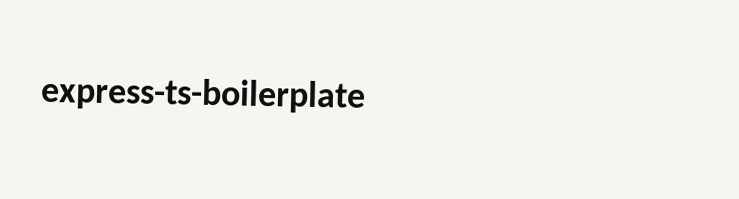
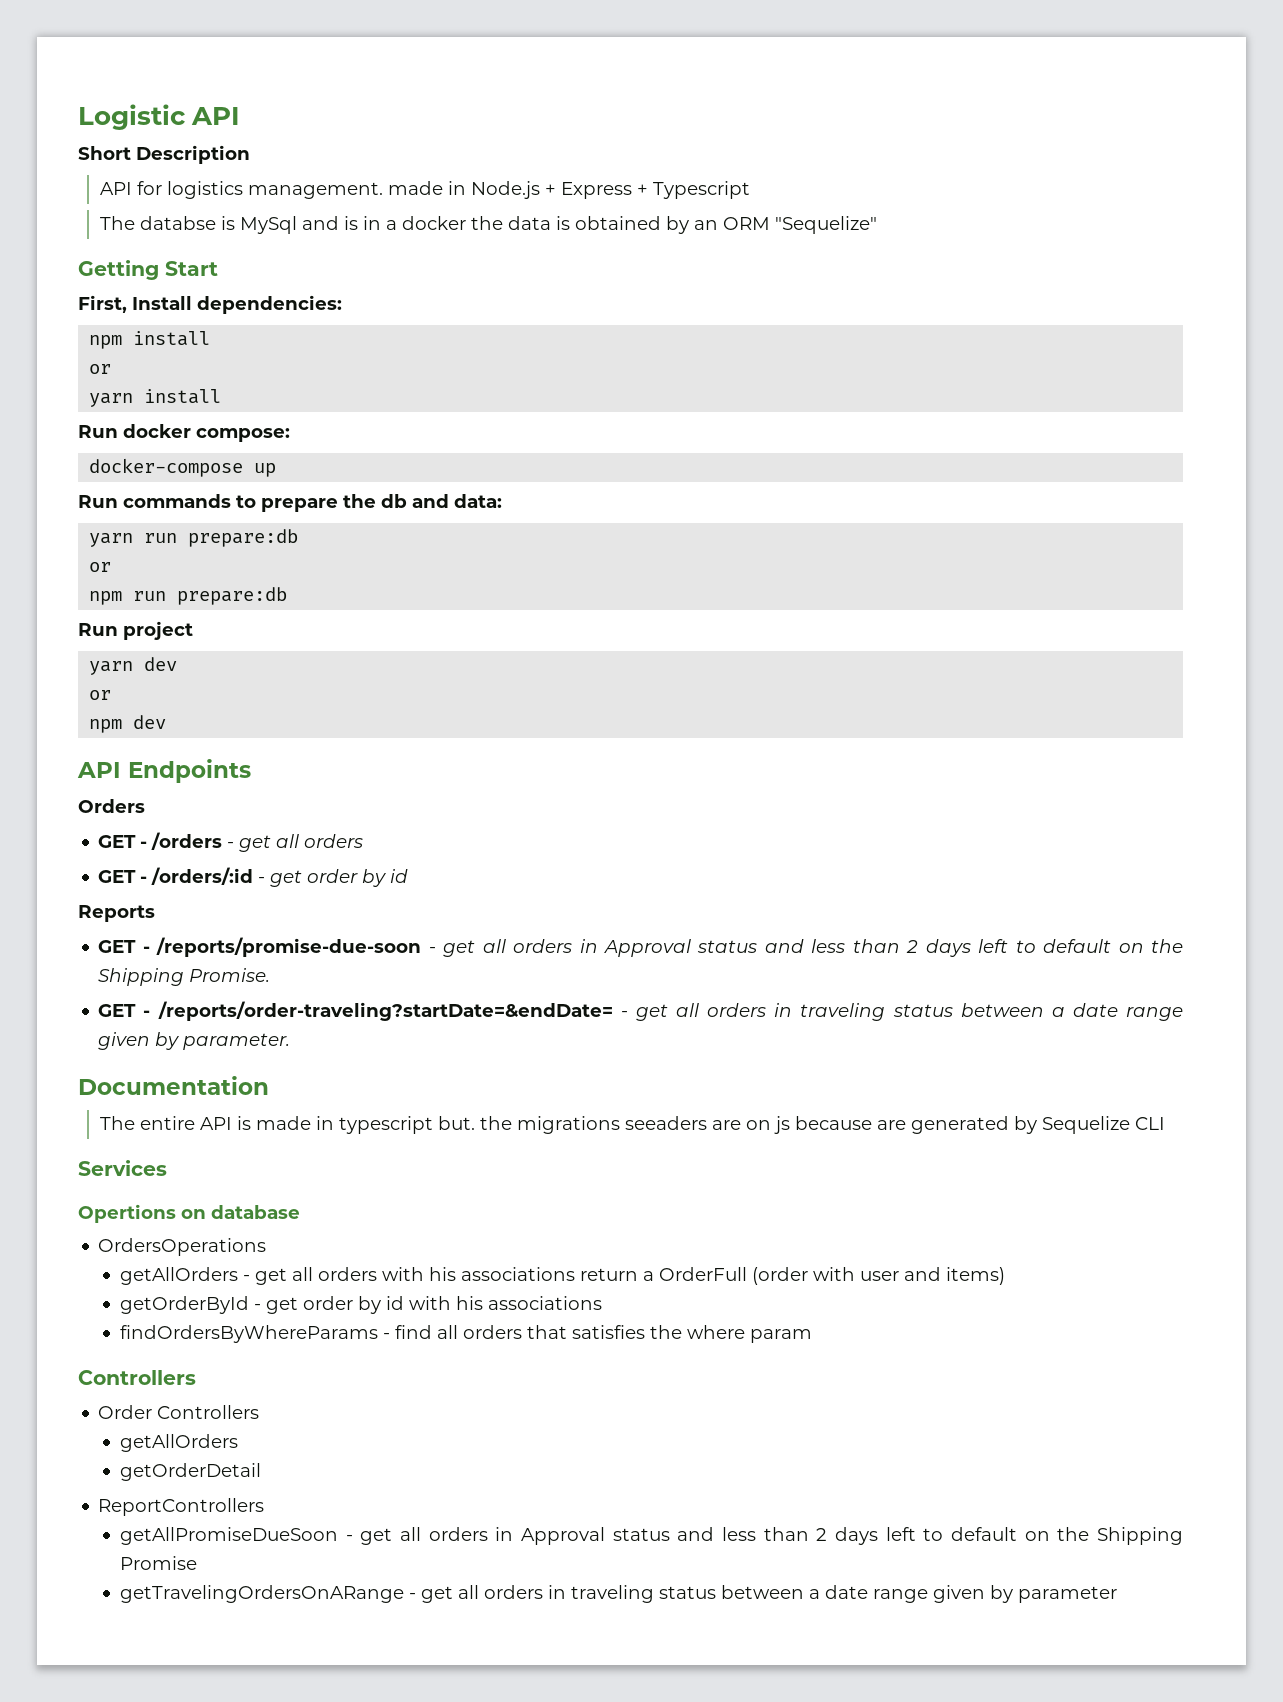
[40,75,366,114] express-ts-boilerplate -> [78,104,241,130] [78,145,250,164] [99,181,750,199] [99,216,877,234] [78,260,218,280] [78,295,342,314] [89,331,211,349] [89,364,112,374] [89,389,222,407] [78,424,290,442] [89,458,277,477] [78,494,502,512] [89,529,299,547] [89,562,112,572] [89,587,288,605] [78,621,193,640] [89,657,178,675] [89,690,112,700] [89,715,167,733] [77,759,251,783] [78,799,145,813] [98,832,364,852] [98,867,409,887] [78,905,155,922] [98,937,1183,957] [98,968,271,986] [98,1001,1183,1021] [98,1032,291,1050] [78,1076,269,1095] [99,1116,1165,1134] [78,1160,167,1176] [78,1204,300,1223] [98,1238,267,1256] [120,1267,1006,1285] [120,1296,603,1314] [120,1325,813,1343] [78,1370,196,1385] [98,1405,260,1419] [120,1434,239,1452] [120,1463,262,1481] [98,1498,265,1516] [120,1527,1183,1545] [120,1556,198,1570] [120,1585,1118,1603] Logistic API // Short Description // API for logistics management. made in Node.js + Express + Typescript // The databse is MySql and is in a docker the data is obtained by an ORM "Sequelize" // Getting Start // First, Install dependencies: // npm install // or // yarn install // Run docker compose: // docker-compose up // Run commands to prepare the db and data: // yarn run prepare:db // or // npm run prepare:db // Run project // yarn dev // or // npm dev // API Endpoints // Orders // GET - /orders - get all orders // GET - /orders/:id - get order by id // Reports // GET - /reports/promise-due-soon - get all orders in Approval status and less than 2 days left to default on the Shipping Promise. // GET - /reports/order-traveling?startDate=&endDate= - get all orders in traveling status between a date range given by parameter. // Documentation // The entire API is made in typescript but. the migrations seeaders are on js because are generated by Sequelize CLI // Services // Opertions on database // OrdersOperations // getAllOrders - get all orders with his associations return a OrderFull (order with user and items) // getOrderById - get order by id with his associations // findOrdersByWhereParams - find all orders that satisfies the where param // Controllers // Order Controllers // getAllOrders // getOrderDetail // ReportControllers // getAllPromiseDueSoon - get all orders in Approval status and less than 2 days left to default on the Shipping Promise // getTravelingOrdersOnARange - get all orders in traveling status between a date range given by parameter

